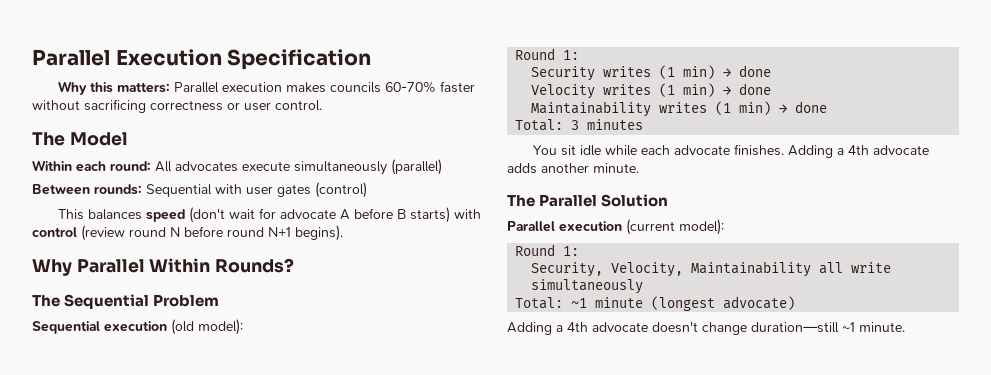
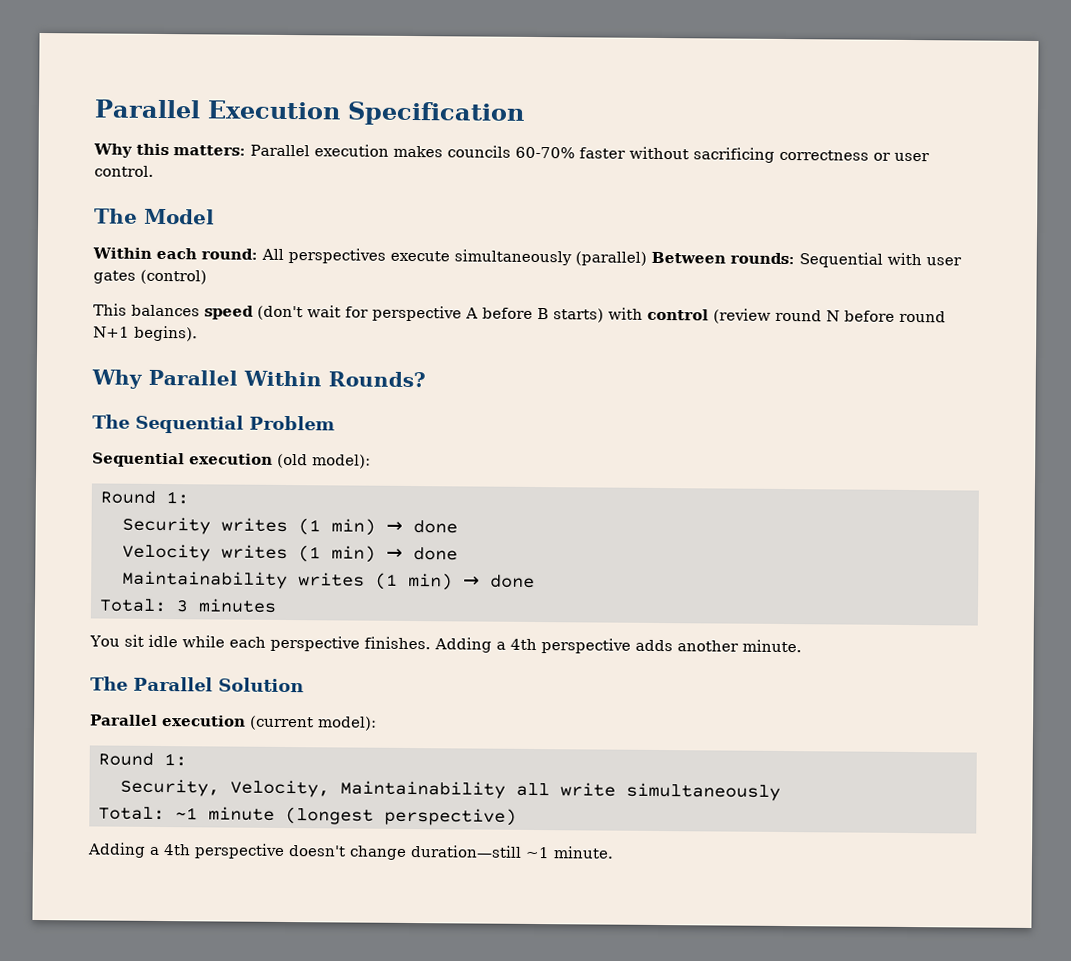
[175,161,238,172] advocates -> [288,248,386,264] perspectives
(442, 167) // -> (647, 258) none
[279,209,336,219] advocate -> [372,305,462,322] perspective
[673,145,730,155] advocate -> [269,635,360,652] perspective
[872,145,929,155] advocate -> [540,638,631,654] perspective
[723,296,796,310] [507,322,648,335] advocate) // Adding a 4th advocate -> [384,807,517,826] [87,842,285,859] perspective) // Adding a 4th perspective

